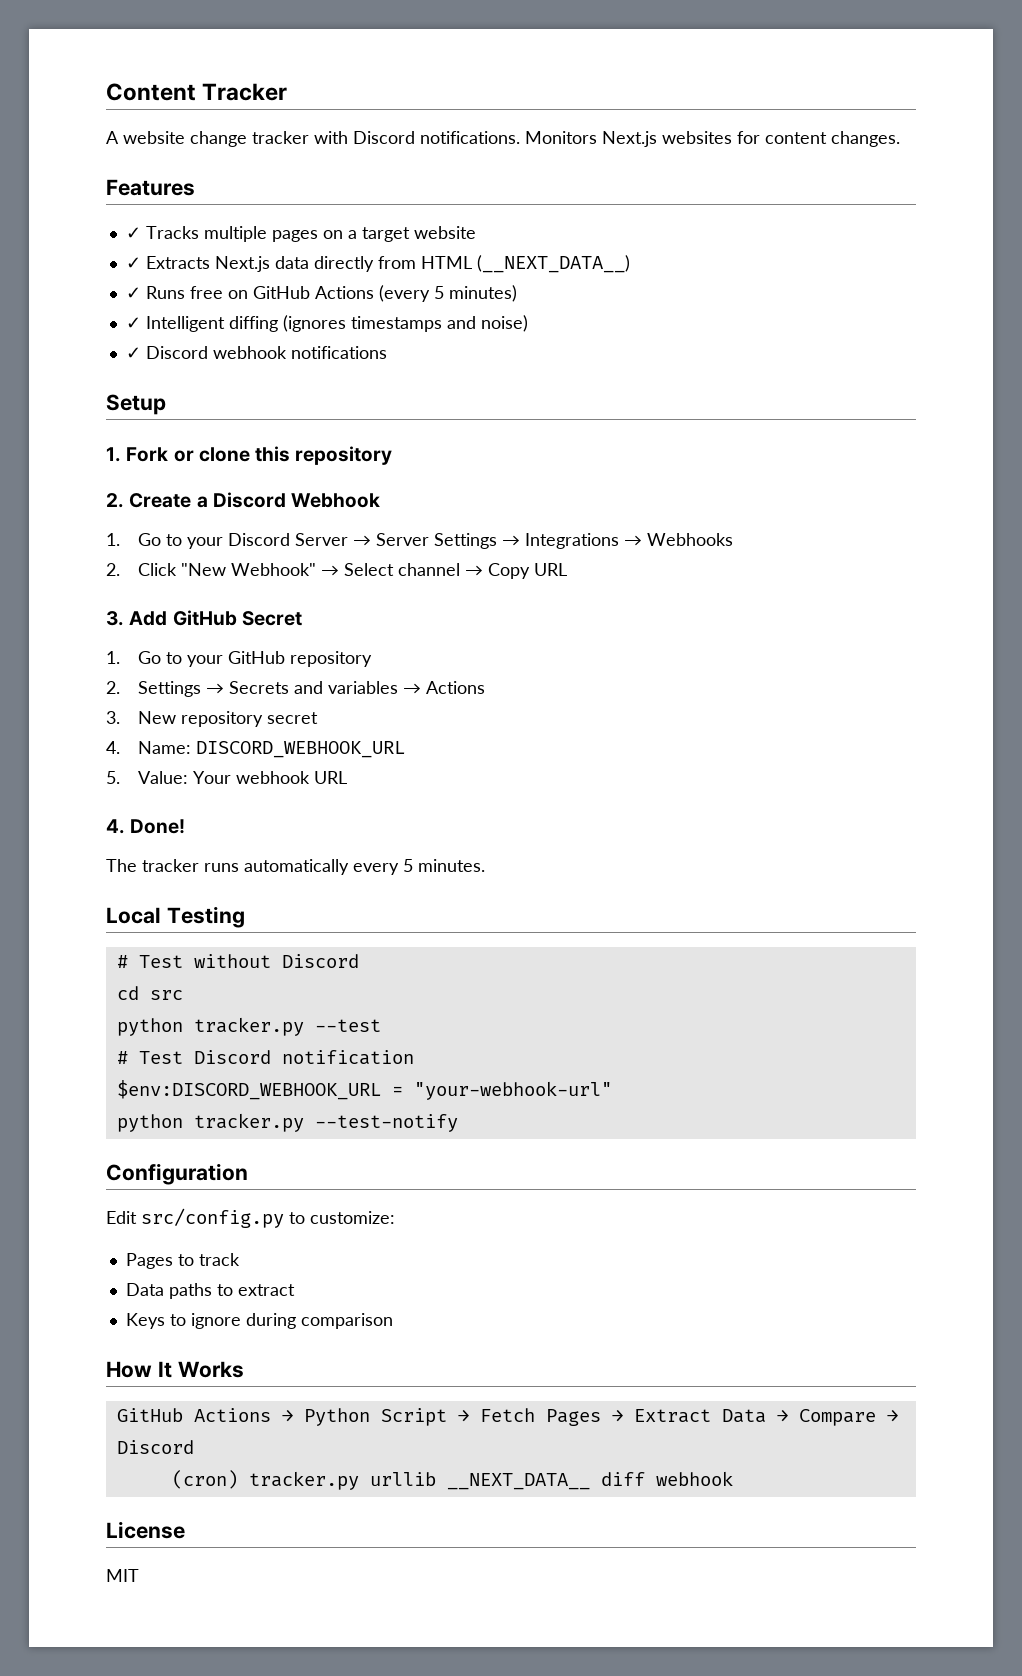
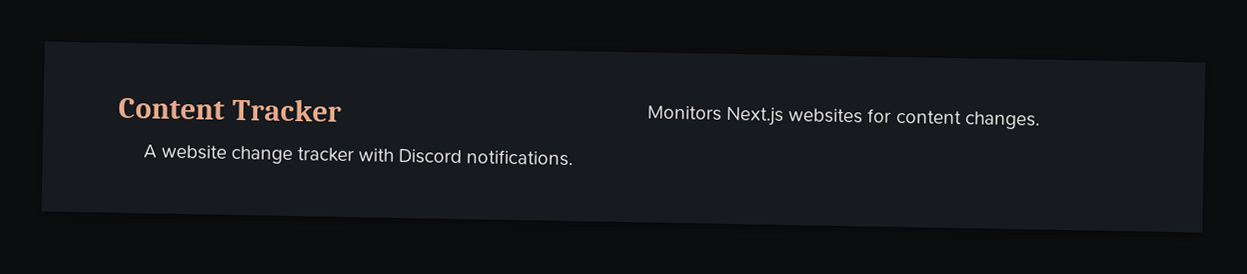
[106,179,195,196] [125,226,476,242] [125,255,630,273] [125,285,517,302] [125,315,528,332] [125,346,387,359] [106,394,166,415] [106,446,393,465] [106,492,381,508] [106,533,733,549] [106,563,567,579] [106,610,302,626] [106,651,372,667] [106,681,485,697] [106,711,318,727] [106,741,405,758] [106,771,347,784] [106,819,186,834] [106,859,485,875] [106,906,245,928] [116,954,359,968] [116,986,183,1000] [116,1017,381,1036] [116,1050,414,1065] [116,1080,612,1100] [116,1113,458,1132] [106,1163,248,1185] [106,1208,395,1228] [125,1253,240,1269] [125,1283,295,1299] [125,1313,393,1329] [106,1361,244,1378] [116,1408,898,1426] [116,1440,194,1454] [171,1470,733,1490] [106,1521,185,1539] [106,1569,139,1582] // Features // ✓ Tracks multiple pages on a target website // ✓ Extracts Next.js data directly from HTML (__NEXT_DATA__) // ✓ Runs free on GitHub Actions (every 5 minutes) // ✓ Intelligent diffing (ignores timestamps and noise) // ✓ Discord webhook notifications // Setup // 1. Fork or clone this repository // 2. Create a Discord Webhook // 1. Go to your Discord Server → Server Settings → Integrations → Webhooks // 2. Click "New Webhook" → Select channel → Copy URL // 3. Add GitHub Secret // 1. Go to your GitHub repository // 2. Settings → Secrets and variables → Actions // 3. New repository secret // 4. Name: DISCORD_WEBHOOK_URL // 5. Value: Your webhook URL // 4. Done! // The tracker runs automatically every 5 minutes. // Local Testing // # Test without Discord // cd src // python tracker.py --test // # Test Discord notification // $env:DISCORD_WEBHOOK_URL = "your-webhook-url" // python tracker.py --test-notify // Configuration // Edit src/config.py to customize: // Pages to track // Data paths to extract // Keys to ignore during comparison // How It Works // GitHub Actions → Python Script → Fetch Pages → Extract Data → Compare → Discord // (cron) tracker.py urllib __NEXT_DATA__ diff webhook // License // MIT -> (1040, 120) none

